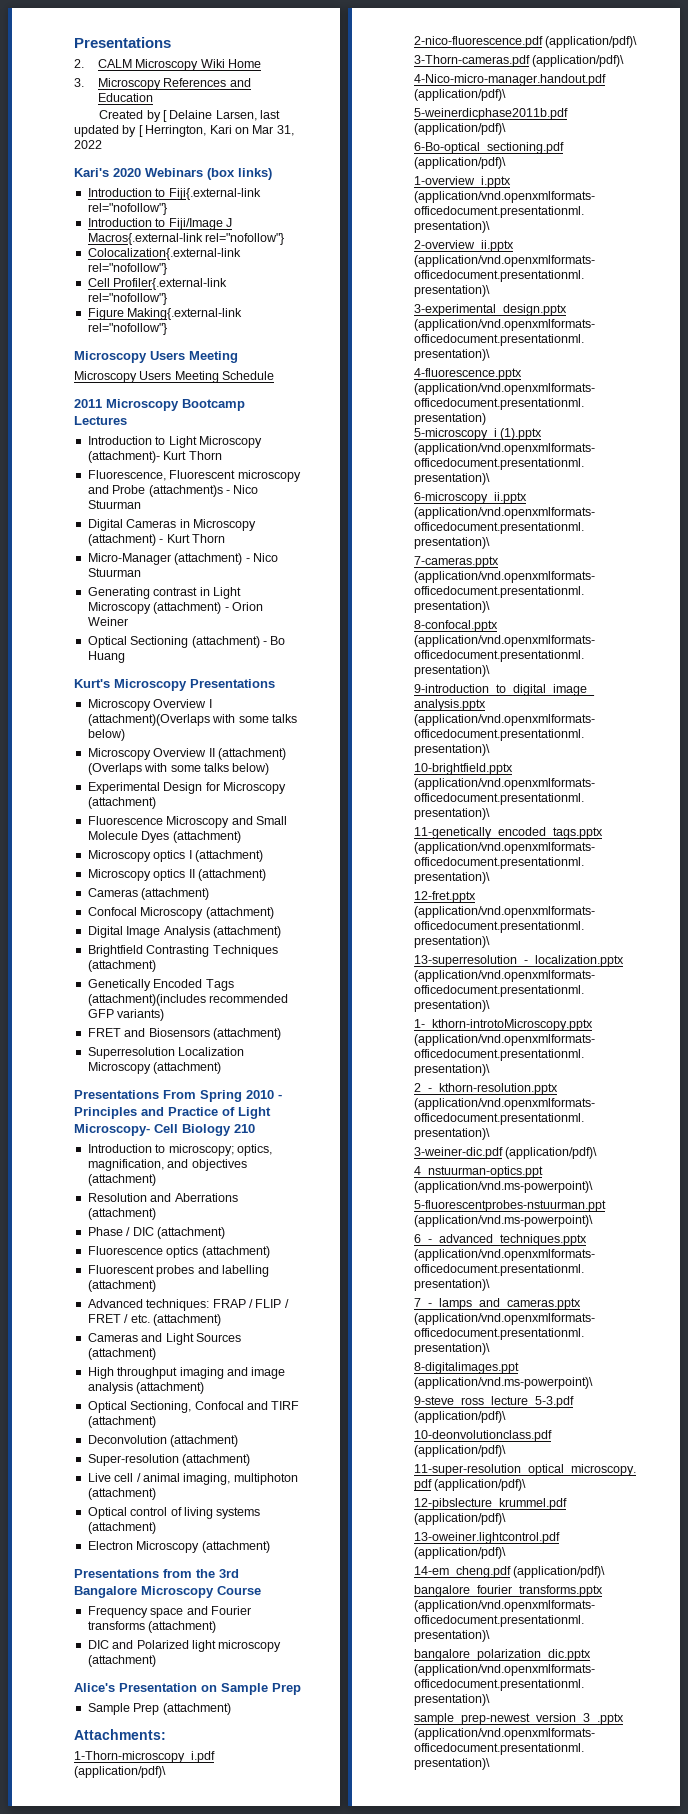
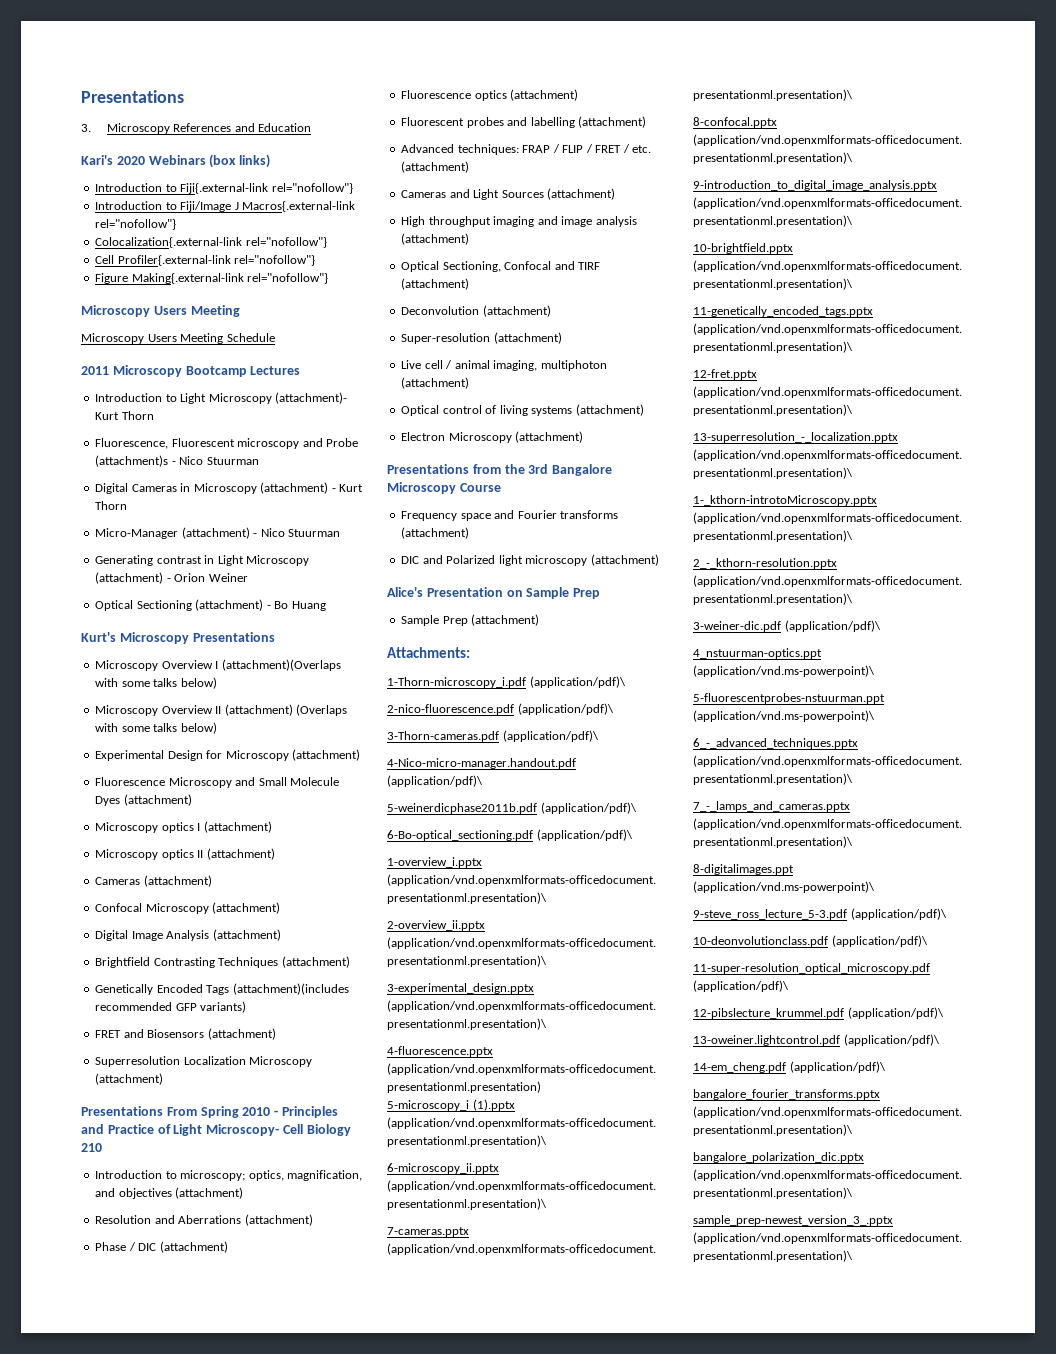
[74,37,171,48] [74,59,261,71] Presentations // 2. CALM Microscopy Wiki Home -> [81,90,184,103] Presentations
[99,110,281,122] [74,125,294,137] [74,140,102,149] // Created by [ Delaine Larsen, last updated by [ Herrington, Kari on Mar 31, 2022 -> (312, 127) none

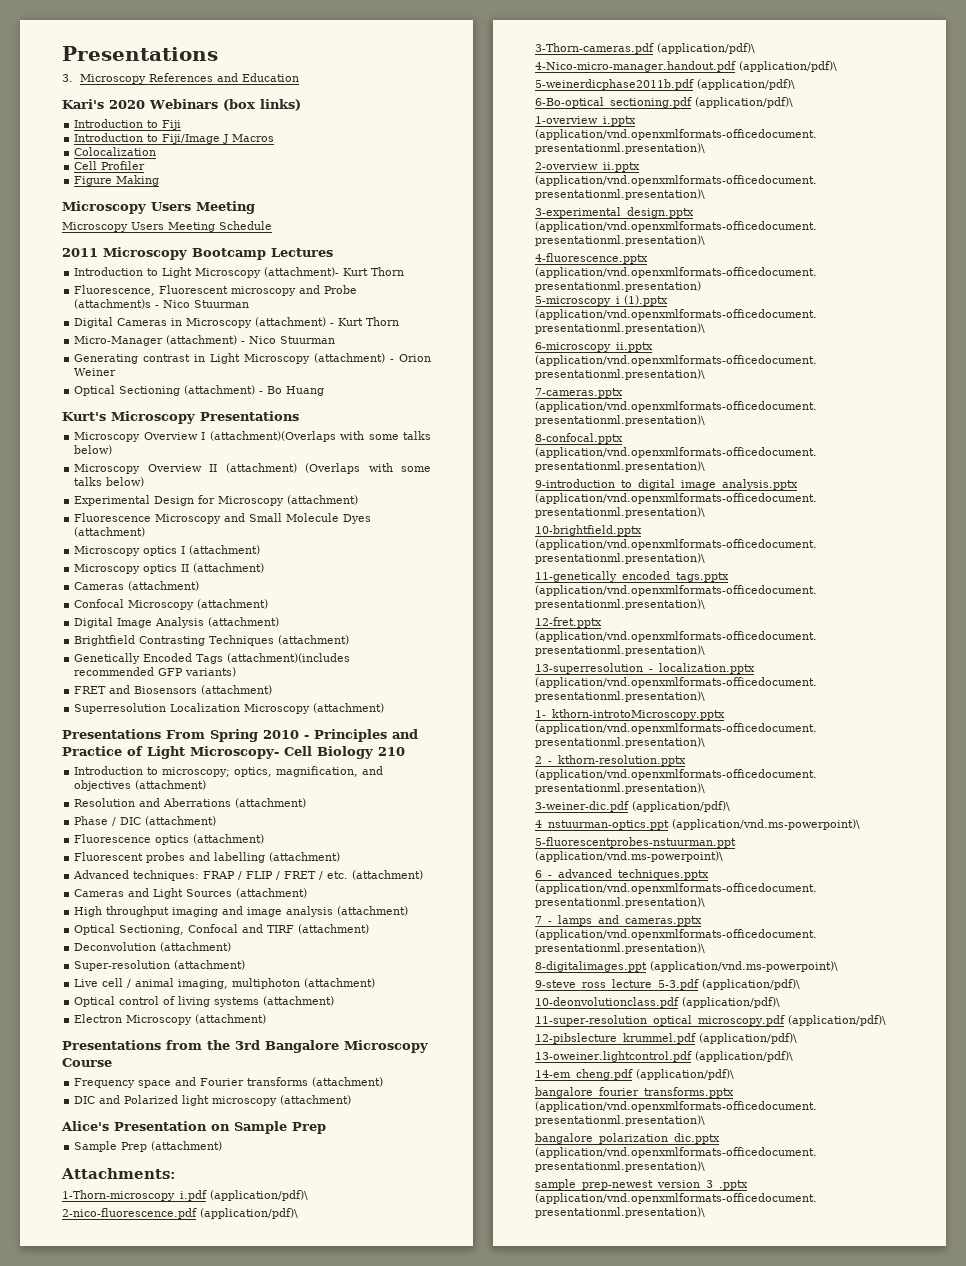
[180,183,353,194] Fiji{.external-link rel="nofollow"} -> [162,120,182,130] Fiji
[242,201,356,212] [95,219,177,230] [95,237,327,248] [95,255,316,266] Macros{.external-link rel="nofollow"} // Colocalization{.external-link rel="nofollow"} // Cell Profiler{.external-link rel="nofollow"} -> [232,134,275,142] [74,147,157,156] [74,161,146,170] Macros // Colocalization // Cell Profiler
[131,273,329,284] Making{.external-link rel="nofollow"} -> [116,175,160,186] Making

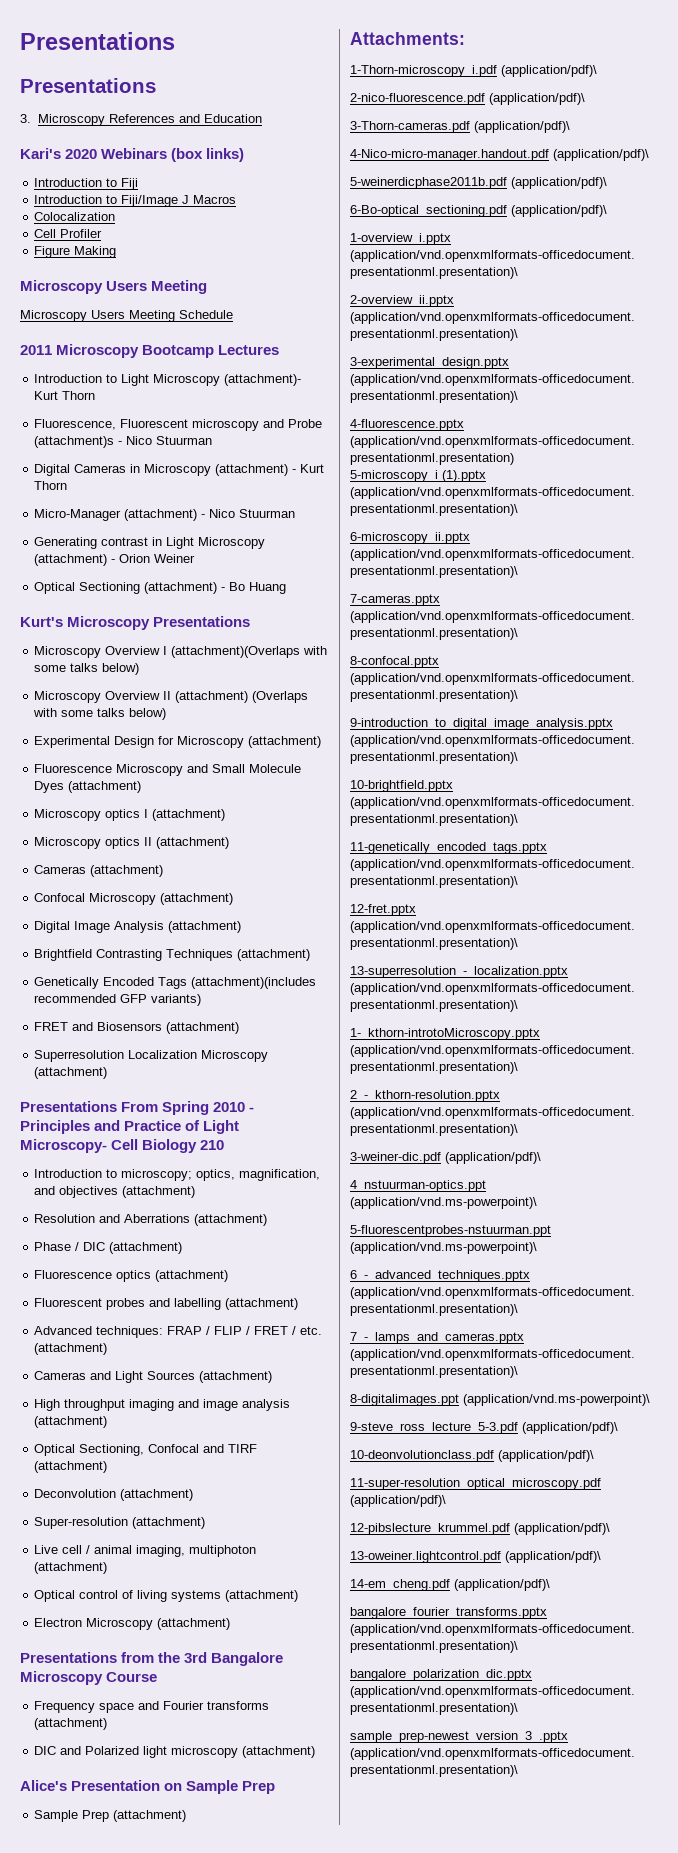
[62,46,218,61] Presentations -> [20,32,175,50] [20,78,156,93] Presentations // Presentations

